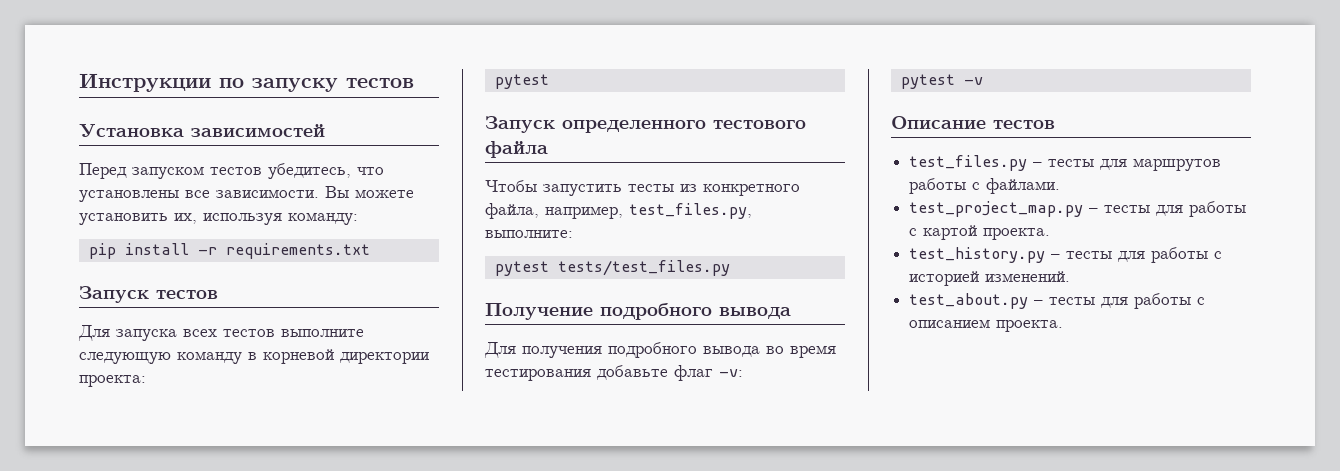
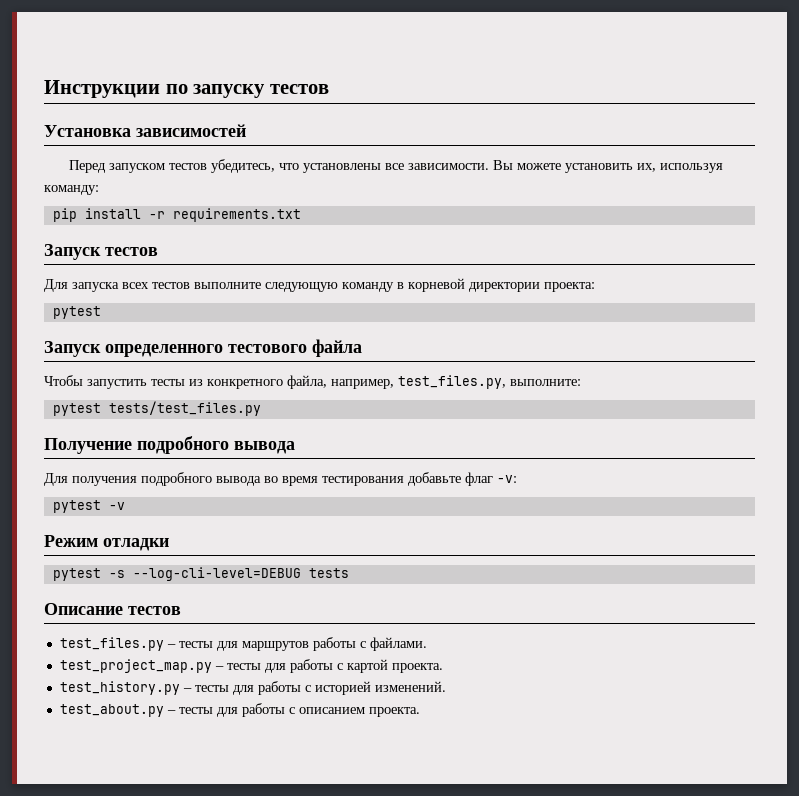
(983, 81) none -> [44,535,169,551] [52,567,349,581] // Режим отладки // pytest -s --log-cli-level=DEBUG tests

